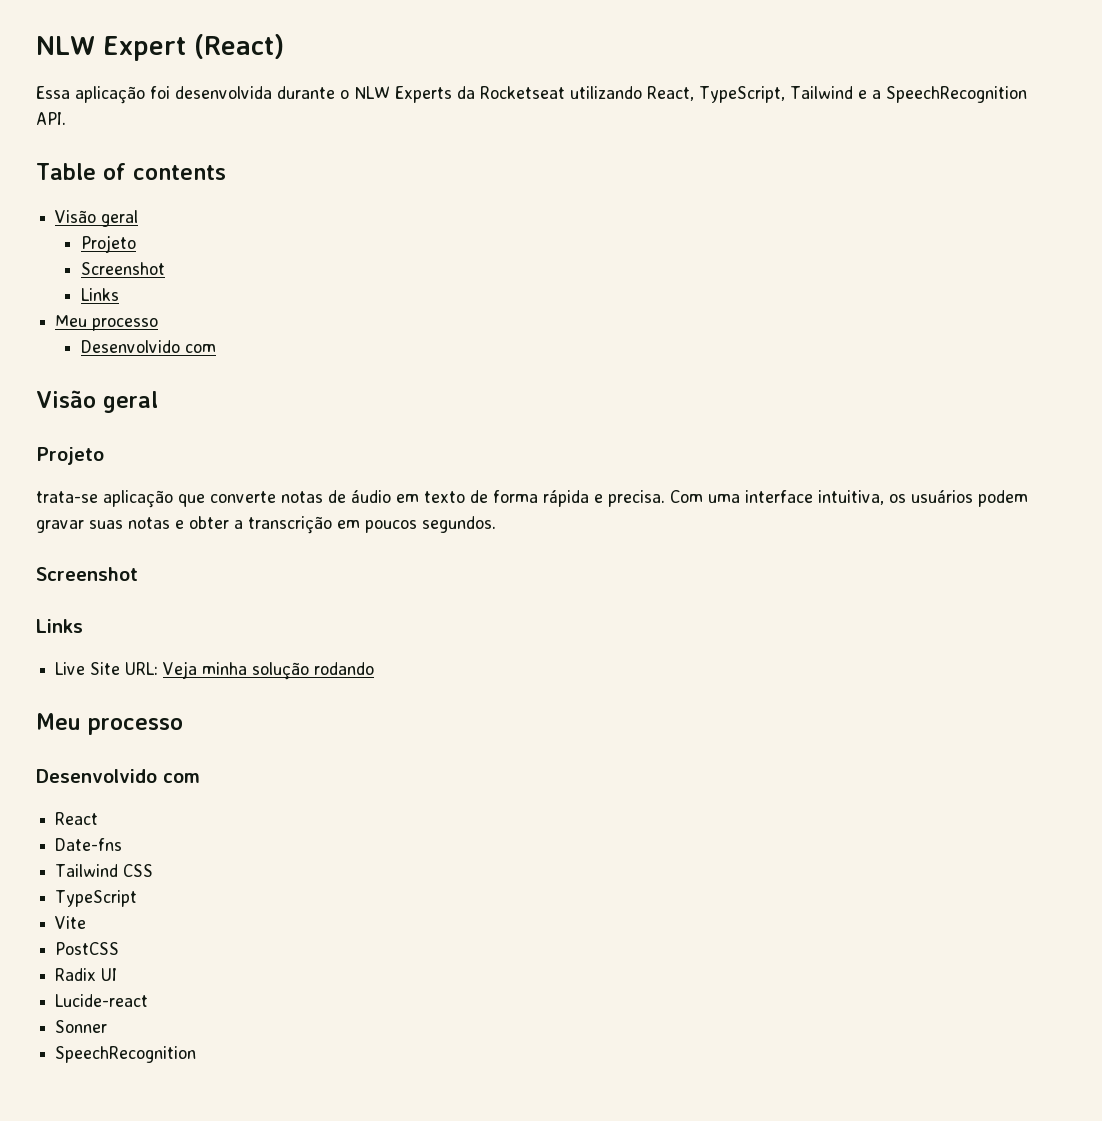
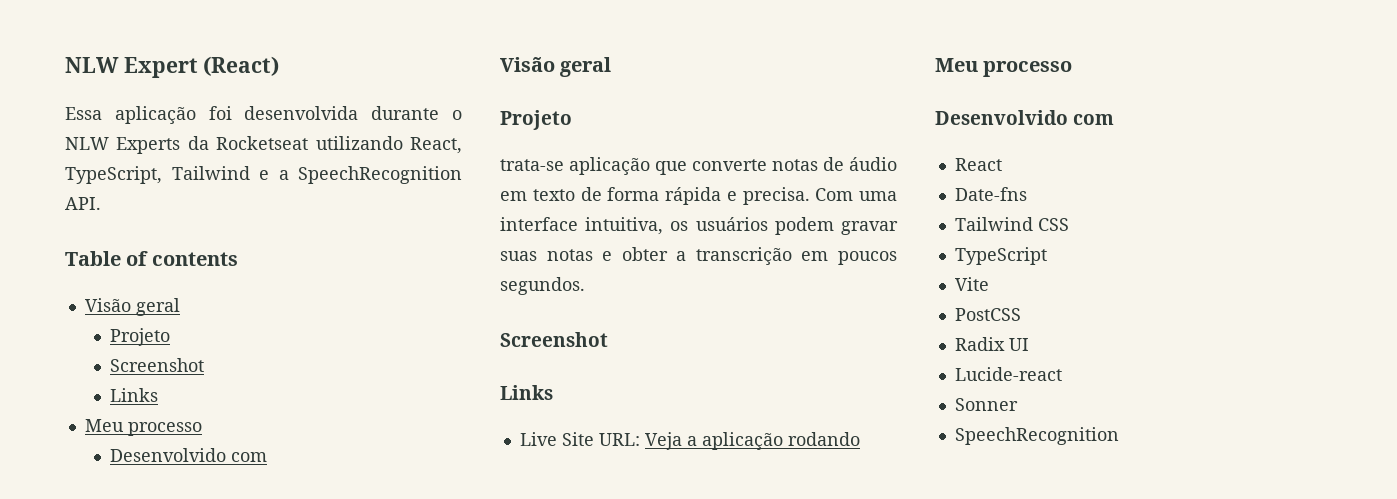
[202,662,310,680] minha solução -> [686,432,783,450] a aplicação

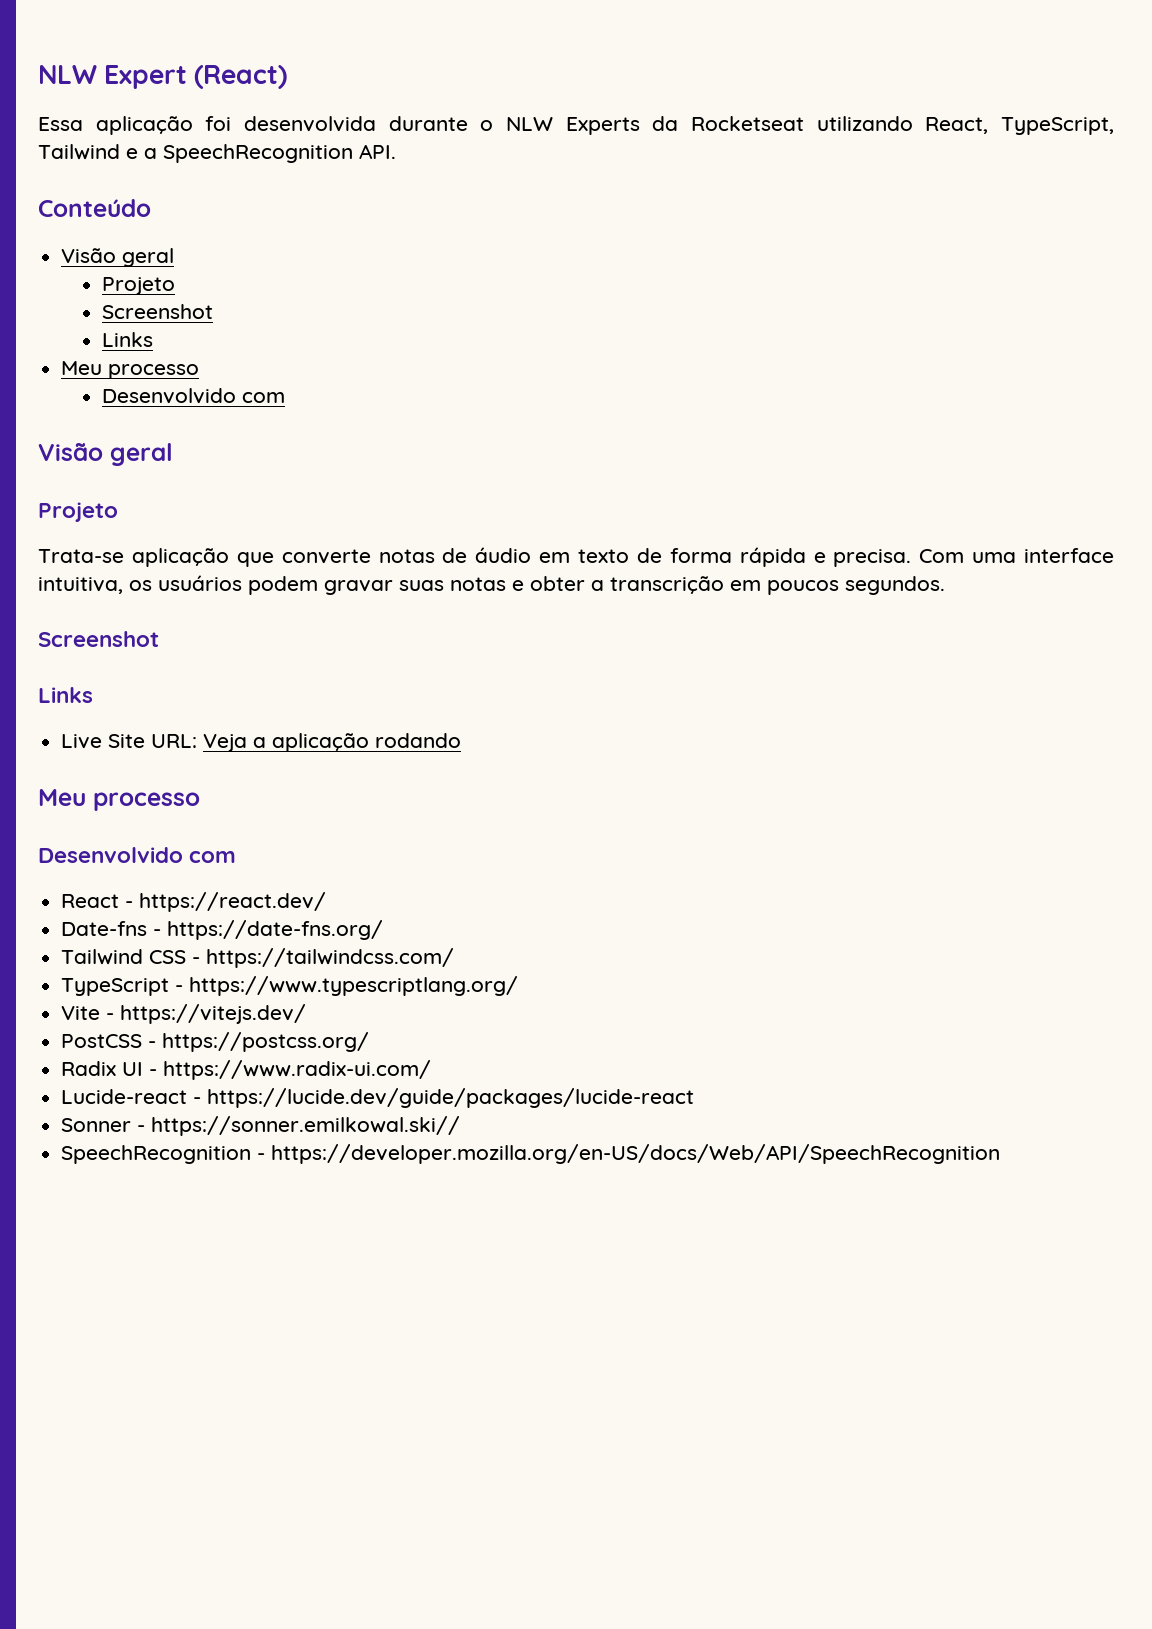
[65,251,238,266] Table of contents -> [38,199,151,217] Conteúdo
[500,159,564,171] trata-se -> [38,549,124,563] Trata-se
(1002, 164) none -> [125,892,327,912] - https://react.dev/
(1027, 194) none -> [153,920,384,940] - https://date-fns.org/
(1069, 224) none -> [192,948,455,968] - https://tailwindcss.com/
(1047, 256) none -> [175,976,519,996] - https://www.typescriptlang.org/
(989, 284) none -> [106,1004,307,1024] - https://vitejs.dev/
(1021, 314) none -> [148,1032,370,1052] - https://postcss.org/
(1029, 344) none -> [149,1060,432,1080] - https://www.radix-ui.com/
(1062, 374) none -> [193,1088,695,1108] - https://lucide.dev/guide/packages/lucide-react
[954,427,1119,445] // SpeechRecognition -> [137,1116,461,1136] [61,1144,1001,1164] - https://sonner.emilkowal.ski// // SpeechRecognition - https://developer.mozilla.org/en-US/docs/Web/API/SpeechRecognition

